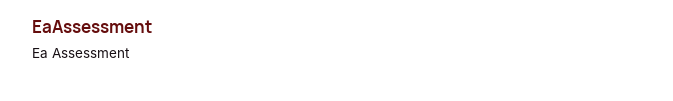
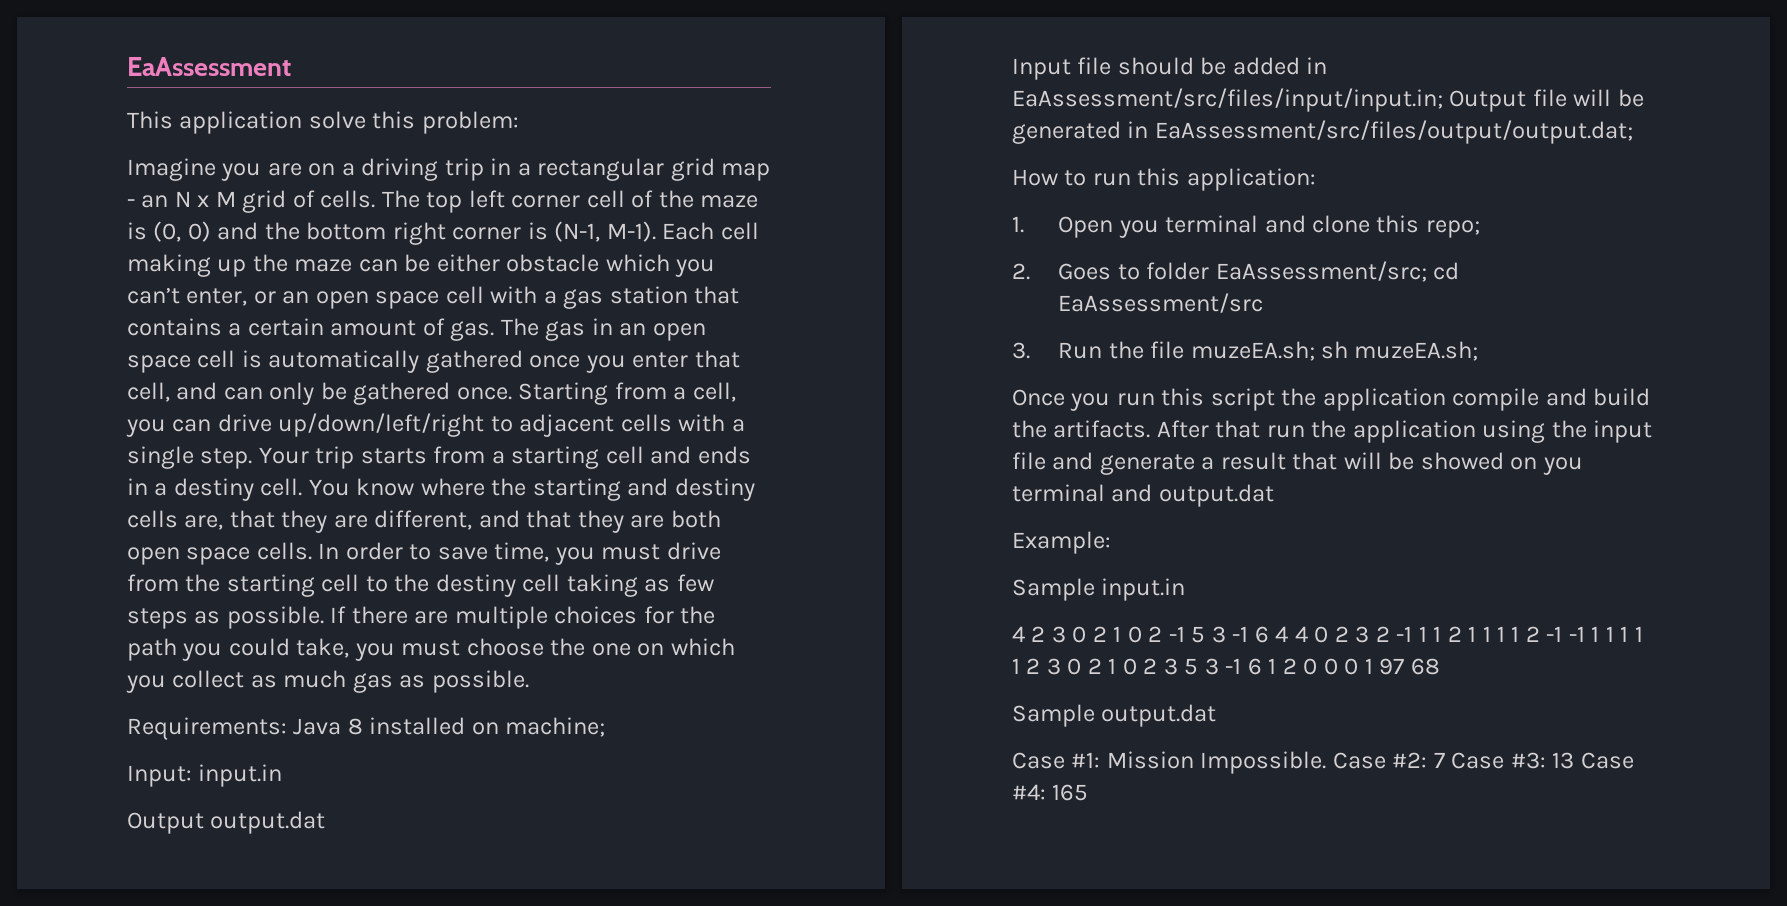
[32,48,130,59] Ea Assessment -> [127,111,519,134] [127,158,771,181] [127,190,759,213] [127,221,759,245] [127,254,716,277] [127,286,740,309] [127,318,706,341] [127,350,740,373] [127,382,736,405] [126,413,745,437] [127,446,751,469] [127,478,755,501] [127,510,721,533] [127,542,721,565] [127,574,714,597] [127,606,716,629] [127,638,735,661] [126,670,529,693] [127,717,606,740] [127,764,283,787] [127,811,326,834] [1012,57,1328,80] [1012,88,1644,112] [1012,120,1633,144] [1012,168,1316,191] [1012,215,1480,238] [1012,261,1459,282] [1058,293,1264,313] [1012,341,1479,361] [1012,388,1651,411] [1012,420,1653,443] [1012,452,1583,475] [1012,484,1274,507] [1012,531,1111,554] [1012,578,1186,601] [1012,626,1643,643] [1012,658,1440,675] [1012,704,1217,727] [1012,751,1634,774] [1012,784,1089,801] This application solve this problem: // Imagine you are on a driving trip in a rectangular grid map - an N x M grid of cells. The top left corner cell of the maze is (0, 0) and the bottom right corner is (N-1, M-1). Each cell making up the maze can be either obstacle which you can’t enter, or an open space cell with a gas station that contains a certain amount of gas. The gas in an open space cell is automatically gathered once you enter that cell, and can only be gathered once. Starting from a cell, you can drive up/down/left/right to adjacent cells with a single step. Your trip starts from a starting cell and ends in a destiny cell. You know where the starting and destiny cells are, that they are different, and that they are both open space cells. In order to save time, you must drive from the starting cell to the destiny cell taking as few steps as possible. If there are multiple choices for the path you could take, you must choose the one on which you collect as much gas as possible. // Requirements: Java 8 installed on machine; // Input: input.in // Output output.dat // Input file should be added in EaAssessment/src/files/input/input.in; Output file will be generated in EaAssessment/src/files/output/output.dat; // How to run this application: // 1. Open you terminal and clone this repo; // 2. Goes to folder EaAssessment/src; cd EaAssessment/src // 3. Run the file muzeEA.sh; sh muzeEA.sh; // Once you run this script the application compile and build the artifacts. After that run the application using the input file and generate a result that will be showed on you terminal and output.dat // Example: // Sample input.in // 4 2 3 0 2 1 0 2 -1 5 3 -1 6 4 4 0 2 3 2 -1 1 1 2 1 1 1 1 2 -1 -1 1 1 1 1 1 2 3 0 2 1 0 2 3 5 3 -1 6 1 2 0 0 0 1 97 68 // Sample output.dat // Case #1: Mission Impossible. Case #2: 7 Case #3: 13 Case #4: 165

